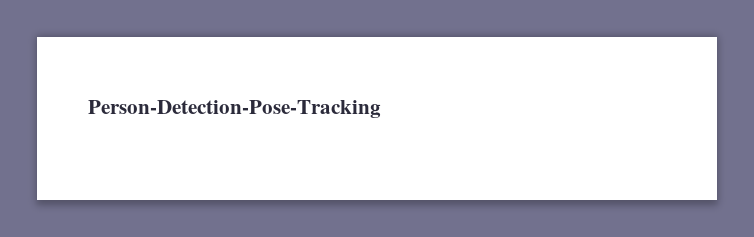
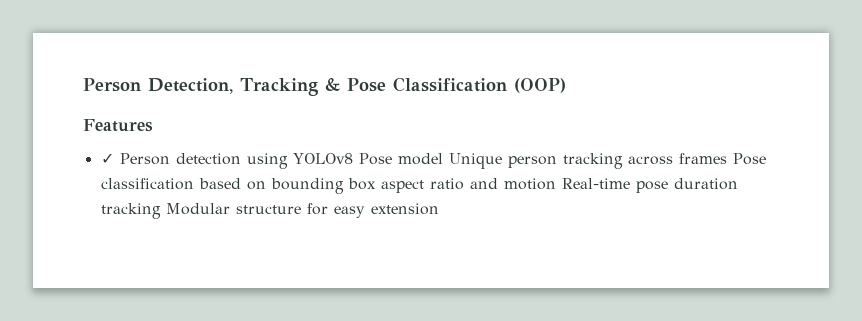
[88,100,381,118] Person-Detection-Pose-Tracking -> [83,77,566,96] [83,119,153,132] [100,153,766,169] [100,178,738,194] [100,203,439,219] Person Detection, Tracking & Pose Classification (OOP) // Features // ✓ Person detection using YOLOv8 Pose model Unique person tracking across frames Pose classification based on bounding box aspect ratio and motion Real-time pose duration tracking Modular structure for easy extension

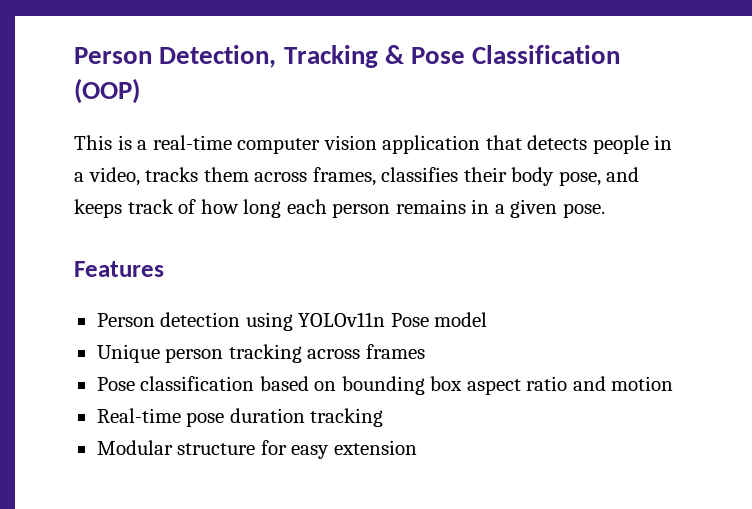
(566, 85) none -> [74,135,673,154] [74,167,640,186] [74,199,605,218] // This is a real-time computer vision application that detects people in a video, tracks them across frames, classifies their body pose, and keeps track of how long each person remains in a given pose.
[100,153,114,164] ✓ -> (164, 269) none
[292,153,353,164] YOLOv8 -> [298,312,386,327] YOLOv11n
(443, 159) none -> (488, 319) //
(727, 158) none -> (425, 351) //
(556, 184) none -> (674, 383) //
(161, 211) none -> (384, 417) //

